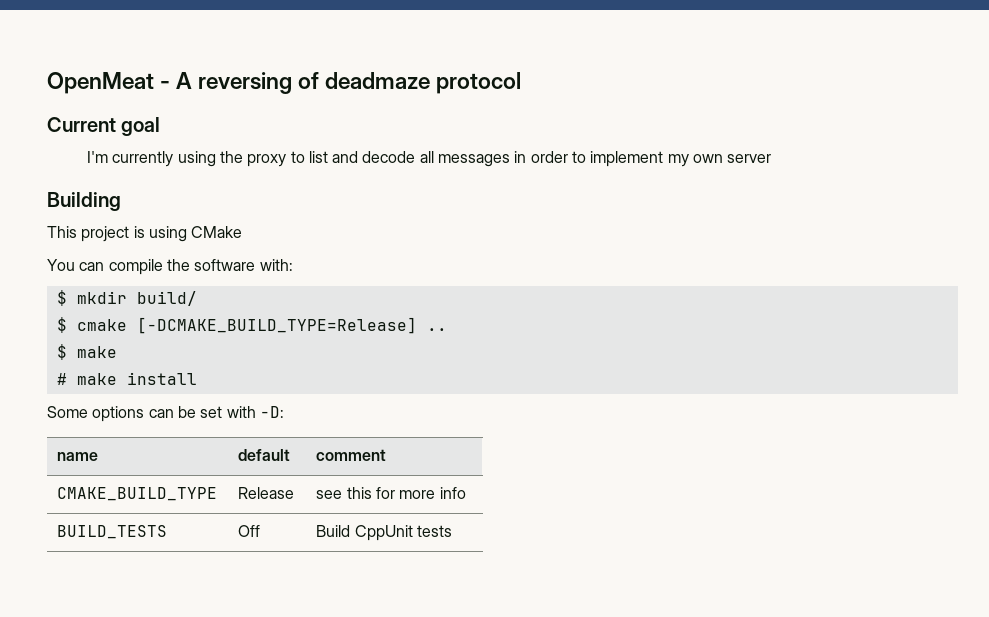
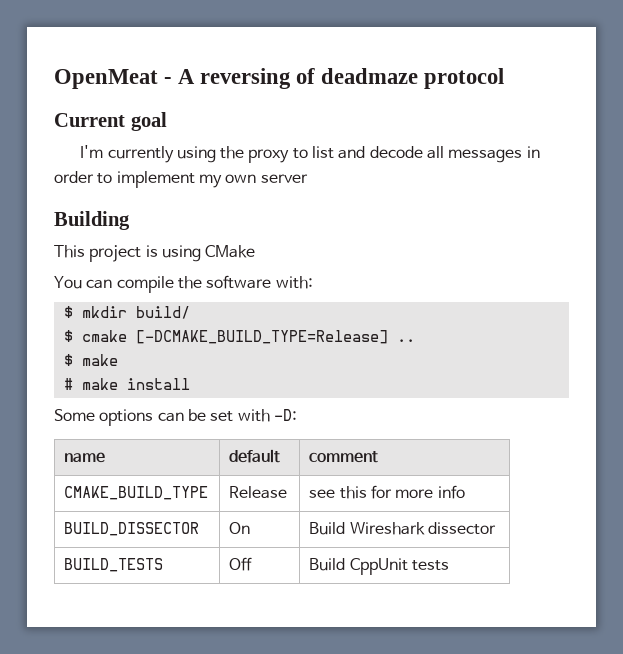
(466, 493) none -> [64,522,200,536] [229,522,251,534] [309,522,497,535] // BUILD_DISSECTOR | On | Build Wireshark dissector

